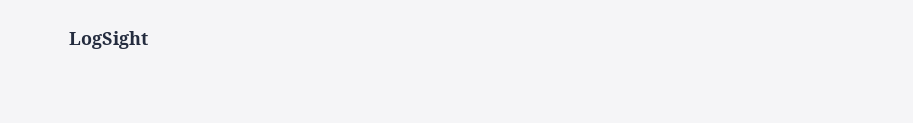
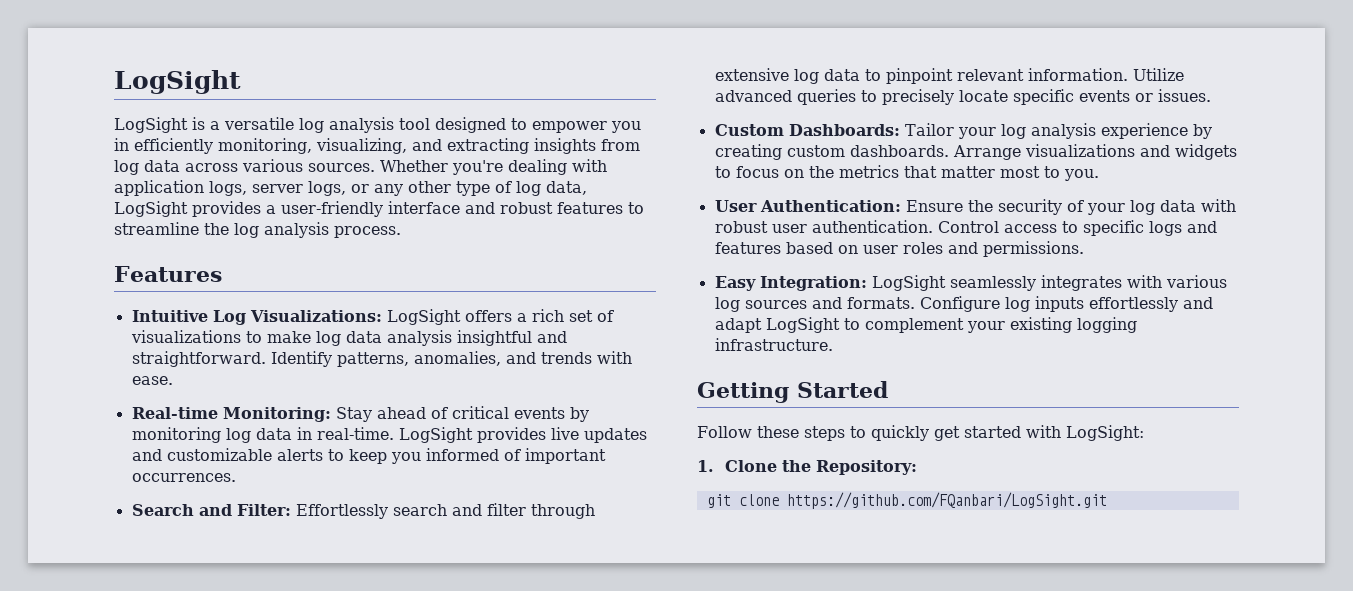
[69,31,148,49] LogSight -> [114,70,241,94] [114,117,641,133] [114,138,640,154] [114,159,607,175] [114,180,587,196] [114,201,644,217] [114,222,401,238] [114,266,222,282] [131,309,614,325] [130,330,567,346] [131,351,632,367] [131,376,173,385] [131,406,589,422] [131,427,647,443] [131,448,606,464] [131,473,236,482] [131,503,595,519] [714,68,1184,84] [714,89,1211,105] [714,123,1212,139] [714,144,1237,160] [714,165,1099,181] [714,199,1236,215] [714,220,1217,236] [714,241,1084,257] [714,275,1227,291] [714,296,1213,312] [714,317,1137,333] [714,338,833,351] [697,381,888,403] [697,425,1144,441] [697,460,918,475] [706,492,1107,509] LogSight // LogSight is a versatile log analysis tool designed to empower you in efficiently monitoring, visualizing, and extracting insights from log data across various sources. Whether you're dealing with application logs, server logs, or any other type of log data, LogSight provides a user-friendly interface and robust features to streamline the log analysis process. // Features // Intuitive Log Visualizations: LogSight offers a rich set of visualizations to make log data analysis insightful and straightforward. Identify patterns, anomalies, and trends with ease. // Real-time Monitoring: Stay ahead of critical events by monitoring log data in real-time. LogSight provides live updates and customizable alerts to keep you informed of important occurrences. // Search and Filter: Effortlessly search and filter through extensive log data to pinpoint relevant information. Utilize advanced queries to precisely locate specific events or issues. // Custom Dashboards: Tailor your log analysis experience by creating custom dashboards. Arrange visualizations and widgets to focus on the metrics that matter most to you. // User Authentication: Ensure the security of your log data with robust user authentication. Control access to specific logs and features based on user roles and permissions. // Easy Integration: LogSight seamlessly integrates with various log sources and formats. Configure log inputs effortlessly and adapt LogSight to complement your existing logging infrastructure. // Getting Started // Follow these steps to quickly get started with LogSight: // 1. Clone the Repository: // git clone https://github.com/FQanbari/LogSight.git

